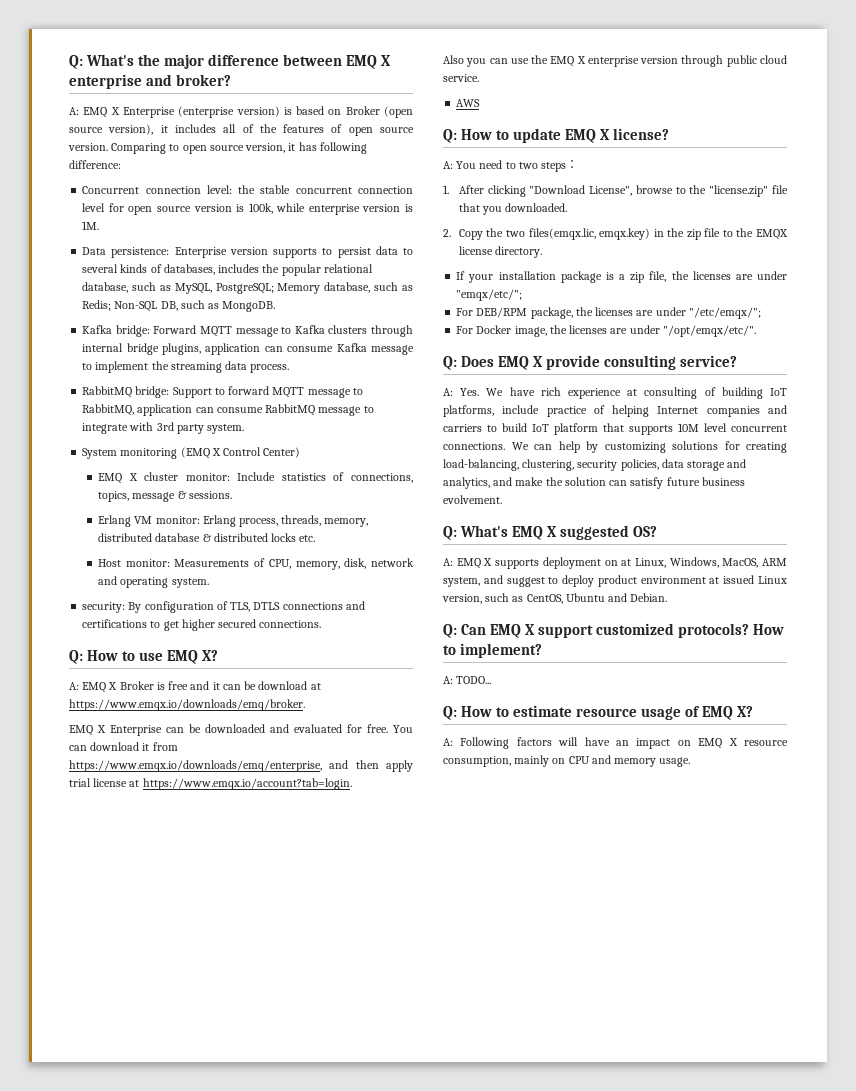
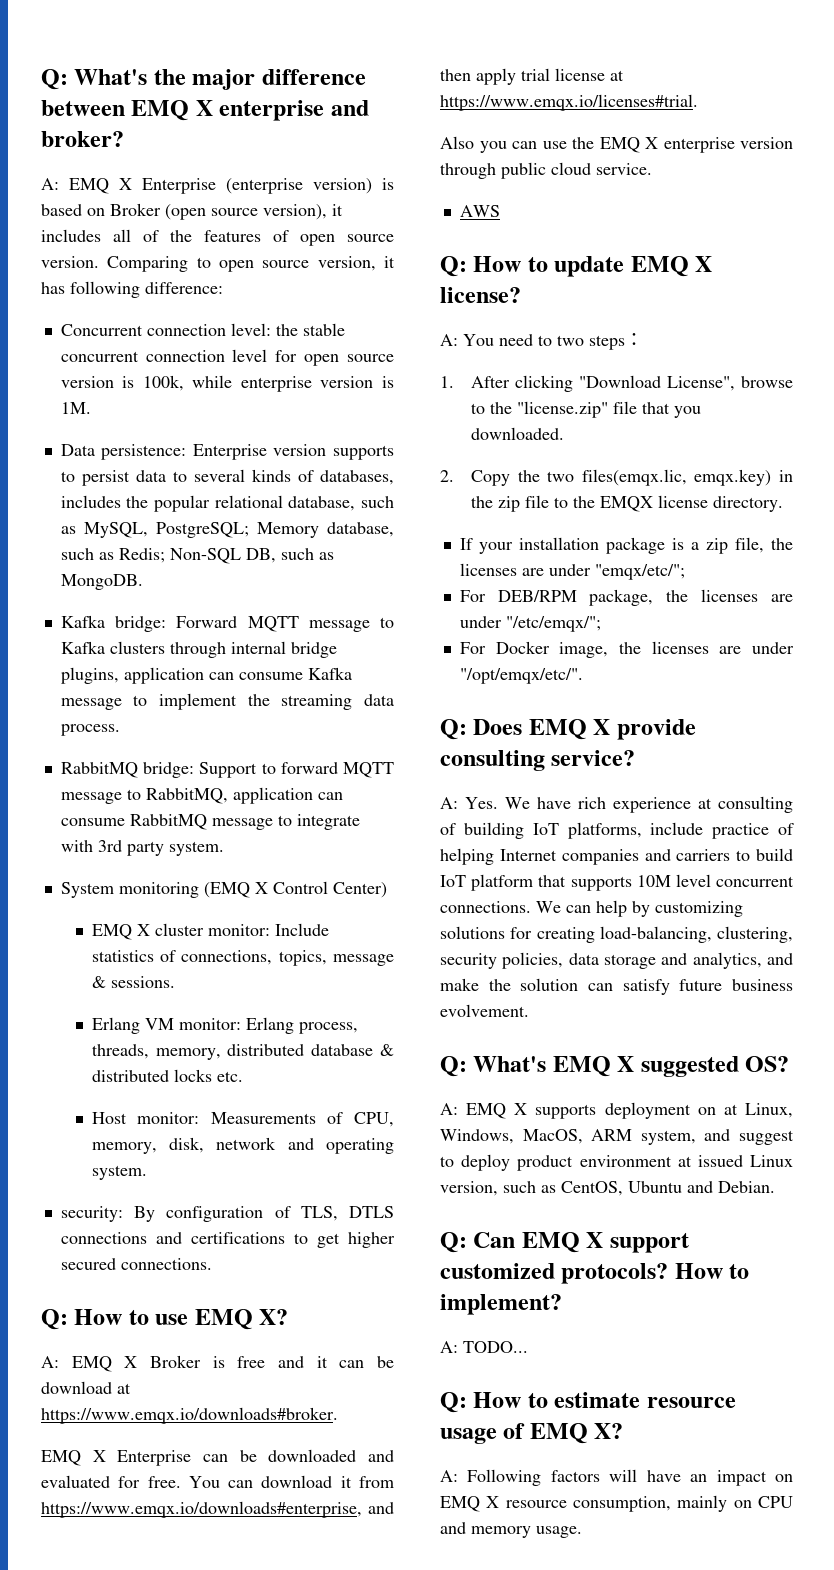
[69,699,305,711] https://www.emqx.io/downloads/emq/broker. -> [41,1407,338,1424] https://www.emqx.io/downloads#broker.
[69,760,322,772] https://www.emqx.io/downloads/emq/enterprise, -> [41,1501,362,1518] https://www.emqx.io/downloads#enterprise,
[142,778,352,790] https://www.emqx.io/account?tab=login. -> [440,94,698,111] https://www.emqx.io/licenses#trial.

